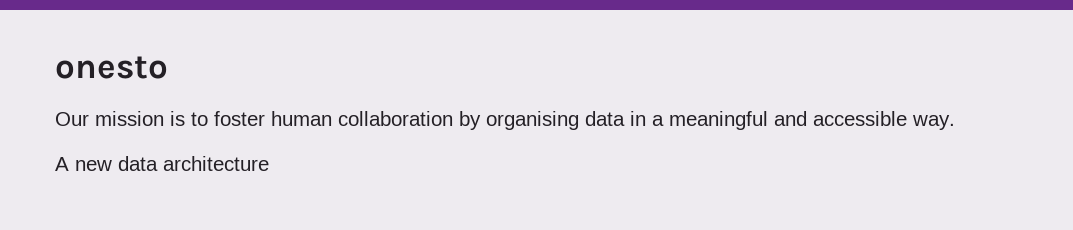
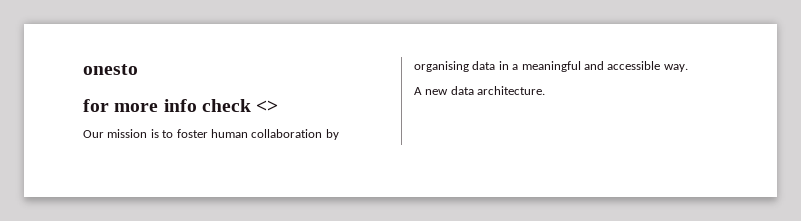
(168, 67) none -> [83,99,279,112] // for more info check <>
[163,156,269,171] architecture -> [477,86,546,95] architecture.

